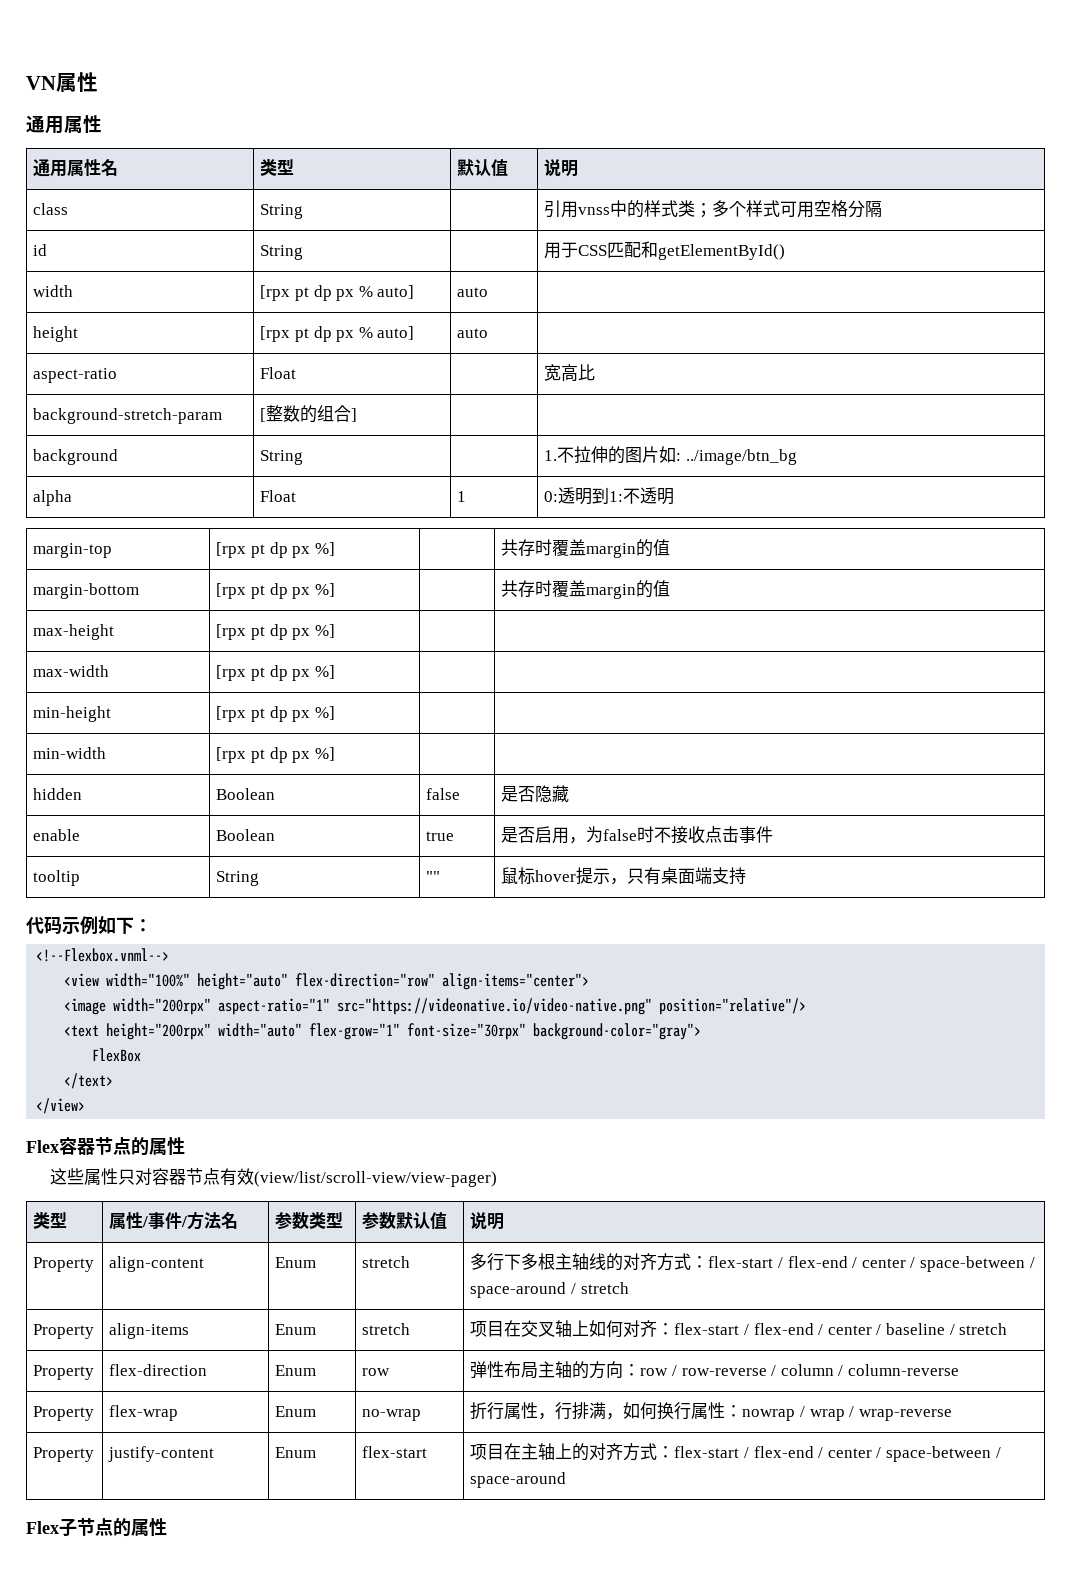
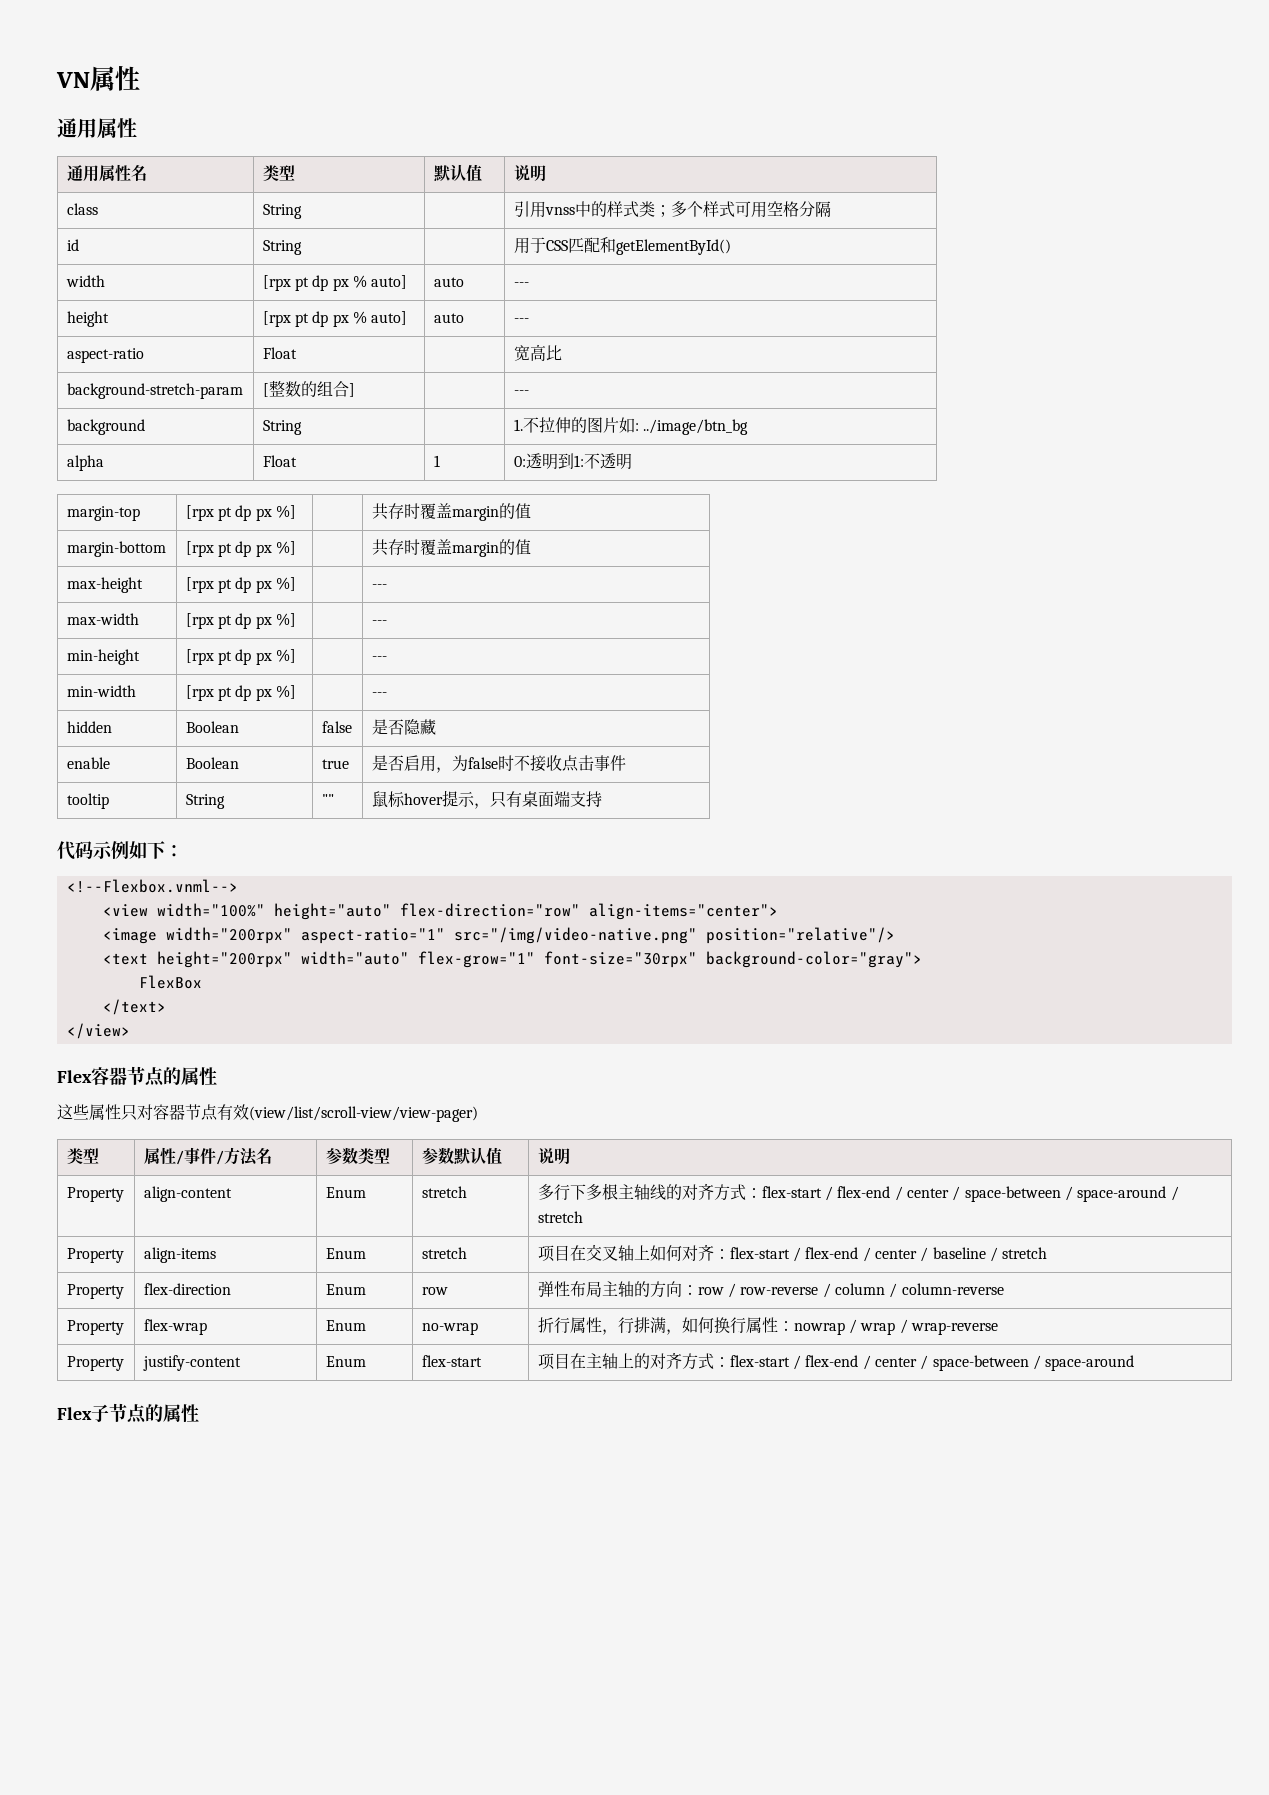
(489, 292) none -> [513,282,529,287] ---
(489, 333) none -> [513,318,529,323] ---
(358, 415) none -> [513,390,529,395] ---
(335, 631) none -> [371,584,387,589] ---
(335, 672) none -> [371,620,387,625] ---
(335, 713) none -> [371,656,387,661] ---
(335, 754) none -> [371,692,387,697] ---
[337,998,653,1015] src="https://videonative.io/video-native.png" -> [453,927,697,944] src="/img/video-native.png"

